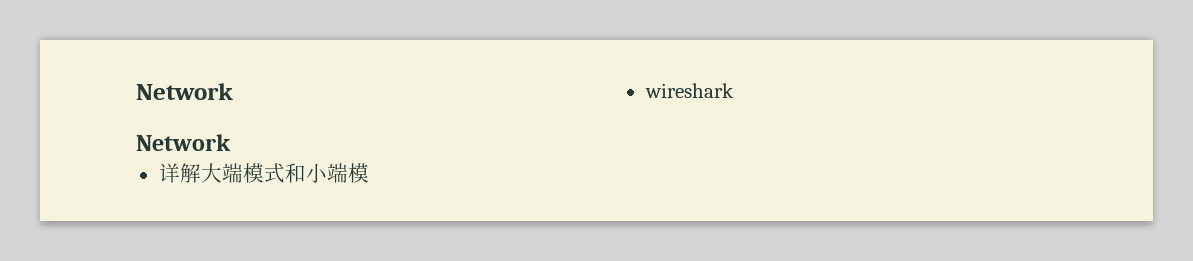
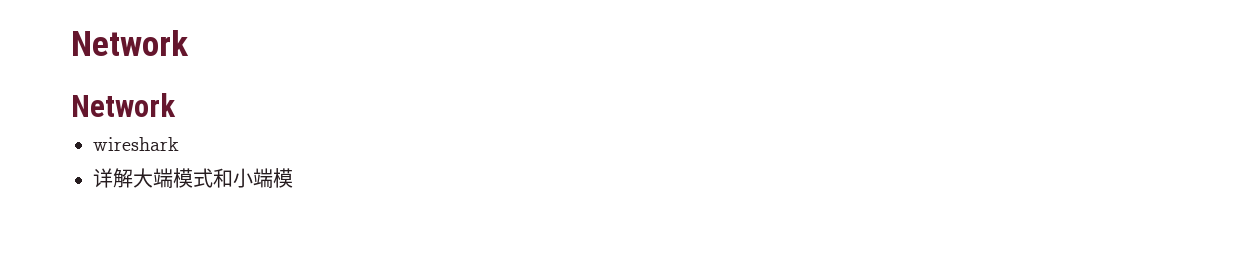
(231, 142) none -> [93,137,179,151] // wireshark
[644,83,734,98] // wireshark -> (293, 178) none

